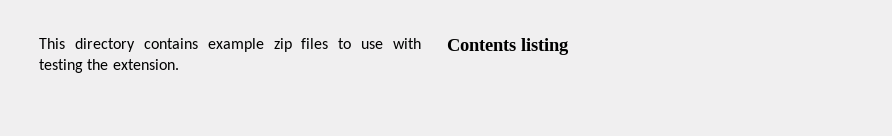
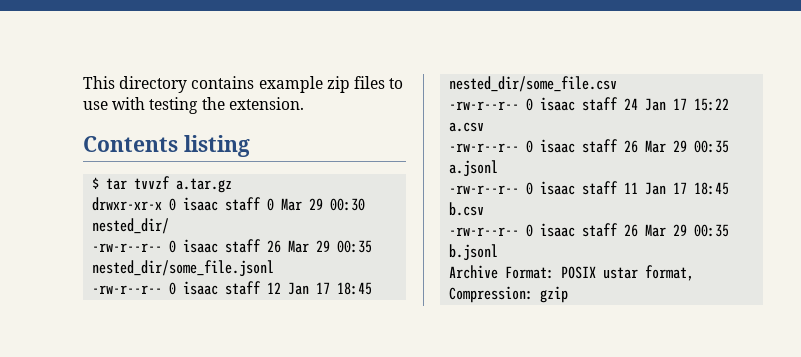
(569, 46) none -> [92,176,233,193] [92,197,366,211] [92,218,170,234] [92,239,373,253] [92,260,275,277] [92,281,373,295] [449,76,618,92] [449,97,730,111] [449,122,485,132] [449,139,730,153] [449,160,499,177] [449,181,730,195] [449,202,485,216] [449,223,730,237] [449,244,499,261] [449,265,695,281] [449,286,569,303] // $ tar tvvzf a.tar.gz // drwxr-xr-x 0 isaac staff 0 Mar 29 00:30 nested_dir/ // -rw-r--r-- 0 isaac staff 26 Mar 29 00:35 nested_dir/some_file.jsonl // -rw-r--r-- 0 isaac staff 12 Jan 17 18:45 nested_dir/some_file.csv // -rw-r--r-- 0 isaac staff 24 Jan 17 15:22 a.csv // -rw-r--r-- 0 isaac staff 26 Mar 29 00:35 a.jsonl // -rw-r--r-- 0 isaac staff 11 Jan 17 18:45 b.csv // -rw-r--r-- 0 isaac staff 26 Mar 29 00:35 b.jsonl // Archive Format: POSIX ustar format, Compression: gzip

